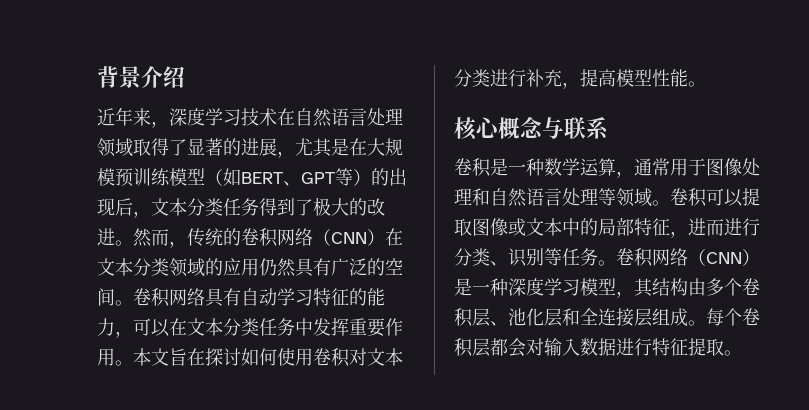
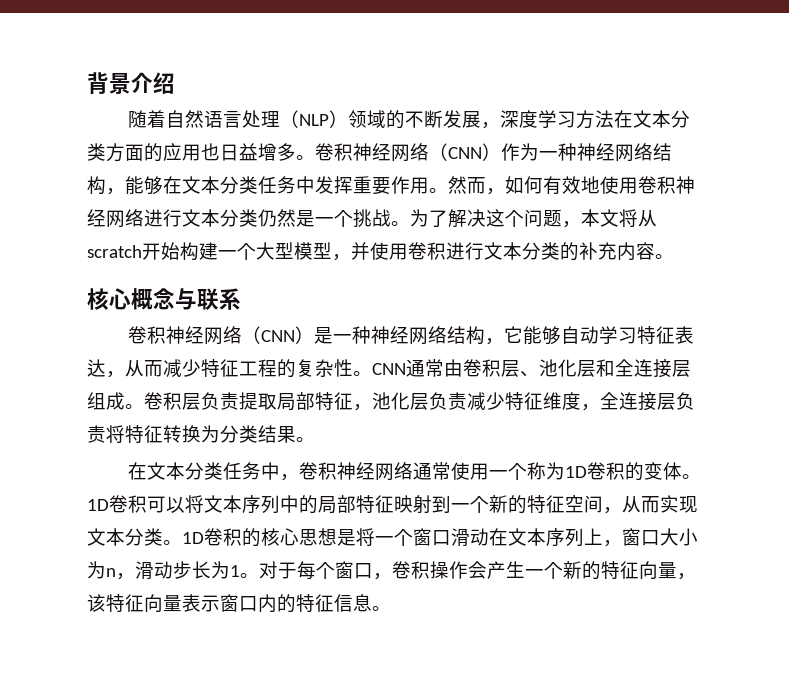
[97,107,403,128] [97,138,403,158] [97,168,407,187] [97,197,385,218] [97,228,403,248] [97,258,403,277] [97,288,385,307] [97,318,170,338] 近年来，深度学习技术在自然语言处理领域取得了显著的进展，尤其是在大规模预训练模型（如BERT、GPT等）的出现后，文本分类任务得到了极大的改进。然而，传统的卷积网络（CNN）在文本分类领域的应用仍然具有广泛的空间。卷积网络具有自动学习特征的能力，可以 -> [127,110,690,129] [87,143,672,162] [87,176,163,195] 随着自然语言处理（NLP）领域的不断发展，深度学习方法在文本分类方面的应用也日益增多。卷积神经网络（CNN）作为一种神经网络结构，能够
[133,348,403,367] [454,69,688,89] 本文旨在探讨如何使用卷积对文本分类进行补充，提高模型性能 -> [448,176,695,195] [87,209,657,228] [87,242,655,261] 然而，如何有效地使用卷积神经网络进行文本分类仍然是一个挑战。为了解决这个问题，本文将从scratch开始构建一个大型模型，并使用卷积进行文本分类的补充内容
[490,158,760,178] [454,188,760,207] [454,218,760,238] [454,248,653,267] 是一种数学运算，通常用于图像处理和自然语言处理等领域。卷积可以提取图像或文本中的局部特征，进而进行分类、识别等任务。卷积 -> [165,326,204,344] 神经
[508,278,742,298] 深度学习模型，其结构由多个 -> [370,326,694,345] [87,359,463,378] 神经网络结构，它能够自动学习特征表达，从而减少特征工程的复杂性。CNN通常由
[706,308,760,326] [454,338,724,357] 每个卷积层都会对输入数据进行特征提取 -> [144,392,695,411] [87,425,315,443] [127,462,701,481] [87,495,698,514] [87,528,698,547] [87,561,696,580] [87,594,372,613] 卷积层负责提取局部特征，池化层负责减少特征维度，全连接层负责将特征转换为分类结果。 // 在文本分类任务中，卷积神经网络通常使用一个称为1D卷积的变体。1D卷积可以将文本序列中的局部特征映射到一个新的特征空间，从而实现文本分类。1D卷积的核心思想是将一个窗口滑动在文本序列上，窗口大小为n，滑动步长为1。对于每个窗口，卷积操作会产生一个新的特征向量，该特征向量表示窗口内的特征信息

